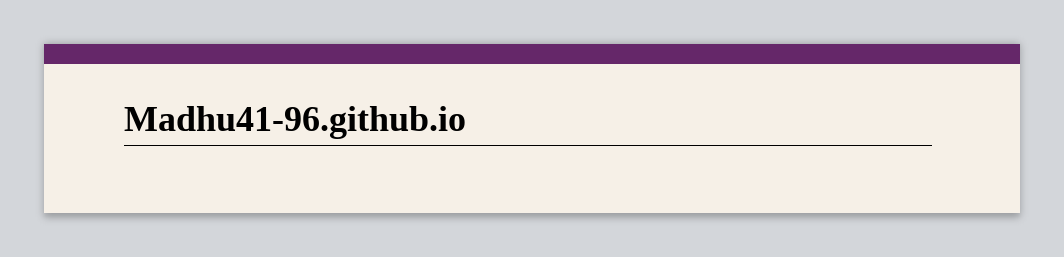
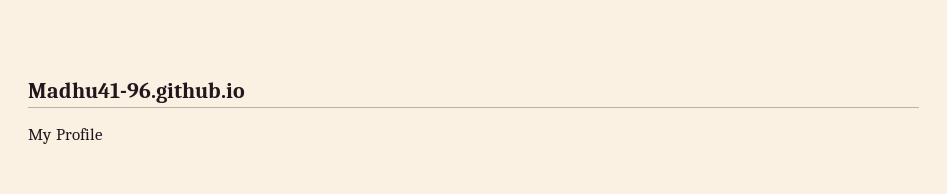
(466, 122) none -> [28,128,103,144] // My Profile

